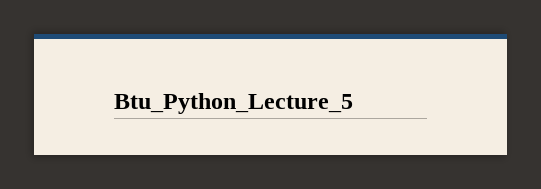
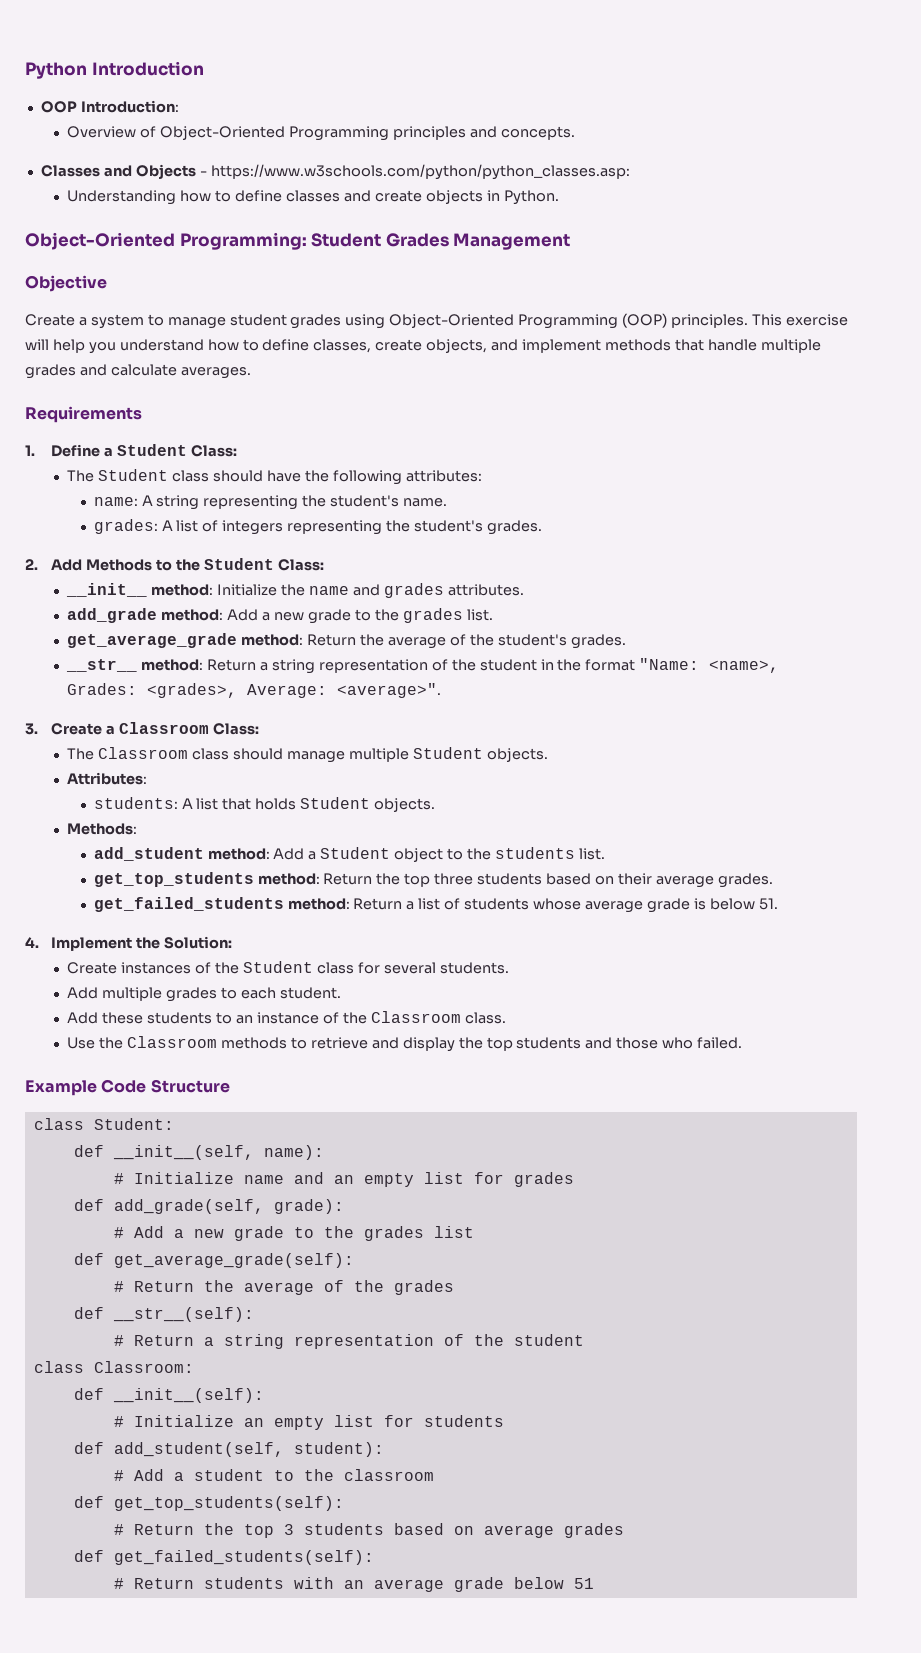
[114,93,353,114] Btu_Python_Lecture_5 -> [25,61,204,79] [40,100,179,113] [67,126,575,141] [40,164,630,180] [67,190,559,205] [25,232,571,250] [25,275,107,292] [25,313,848,329] [25,339,821,354] [25,364,251,379] [25,406,142,423] [25,444,238,457] [67,469,482,485] [93,495,448,510] [93,519,542,535] [25,558,324,571] [66,583,524,598] [67,608,493,624] [67,633,626,649] [66,658,780,674] [67,683,442,698] [25,722,260,735] [67,747,548,763] [67,772,148,785] [93,797,436,812] [67,823,138,835] [93,847,605,862] [93,872,773,888] [93,897,778,913] [25,936,233,951] [67,961,509,974] [67,987,341,1002] [67,1011,506,1024] [67,1036,743,1052] [25,1079,230,1096] [33,1118,174,1130] [73,1145,324,1160] [113,1172,574,1187] [73,1199,344,1214] [113,1226,474,1241] [73,1253,354,1268] [113,1280,454,1295] [73,1307,254,1322] [113,1334,584,1349] [33,1361,194,1373] [73,1388,264,1403] [113,1415,504,1430] [73,1442,384,1457] [113,1469,434,1481] [73,1496,344,1511] [113,1523,624,1538] [73,1550,374,1565] [113,1577,594,1592] Python Introduction // OOP Introduction: // Overview of Object-Oriented Programming principles and concepts. // Classes and Objects - https://www.w3schools.com/python/python_classes.asp: // Understanding how to define classes and create objects in Python. // Object-Oriented Programming: Student Grades Management // Objective // Create a system to manage student grades using Object-Oriented Programming (OOP) principles. This exercise will help you understand how to define classes, create objects, and implement methods that handle multiple grades and calculate averages. // Requirements // 1. Define a Student Class: // The Student class should have the following attributes: // name: A string representing the student's name. // grades: A list of integers representing the student's grades. // 2. Add Methods to the Student Class: // __init__ method: Initialize the name and grades attributes. // add_grade method: Add a new grade to the grades list. // get_average_grade method: Return the average of the student's grades. // __str__ method: Return a string representation of the student in the format "Name: <name>, Grades: <grades>, Average: <average>". // 3. Create a Classroom Class: // The Classroom class should manage multiple Student objects. // Attributes: // students: A list that holds Student objects. // Methods: // add_student method: Add a Student object to the students list. // get_top_students method: Return the top three students based on their average grades. // get_failed_students method: Return a list of students whose average grade is below 51. // 4. Implement the Solution: // Create instances of the Student class for several students. // Add multiple grades to each student. // Add these students to an instance of the Classroom class. // Use the Classroom methods to retrieve and display the top students and those who failed. // Example Code Structure // class Student: // def __init__(self, name): // # Initialize name and an empty list for grades // def add_grade(self, grade): // # Add a new grade to the grades list // def get_average_grade(self): // # Return the average of the grades // def __str__(self): // # Return a string representation of the student // class Classroom: // def __init__(self): // # Initialize an empty list for students // def add_student(self, student): // # Add a student to the classroom // def get_top_students(self): // # Return the top 3 students based on average grades // def get_failed_students(self): // # Return students with an average grade below 51

